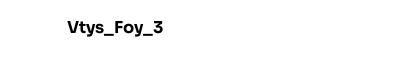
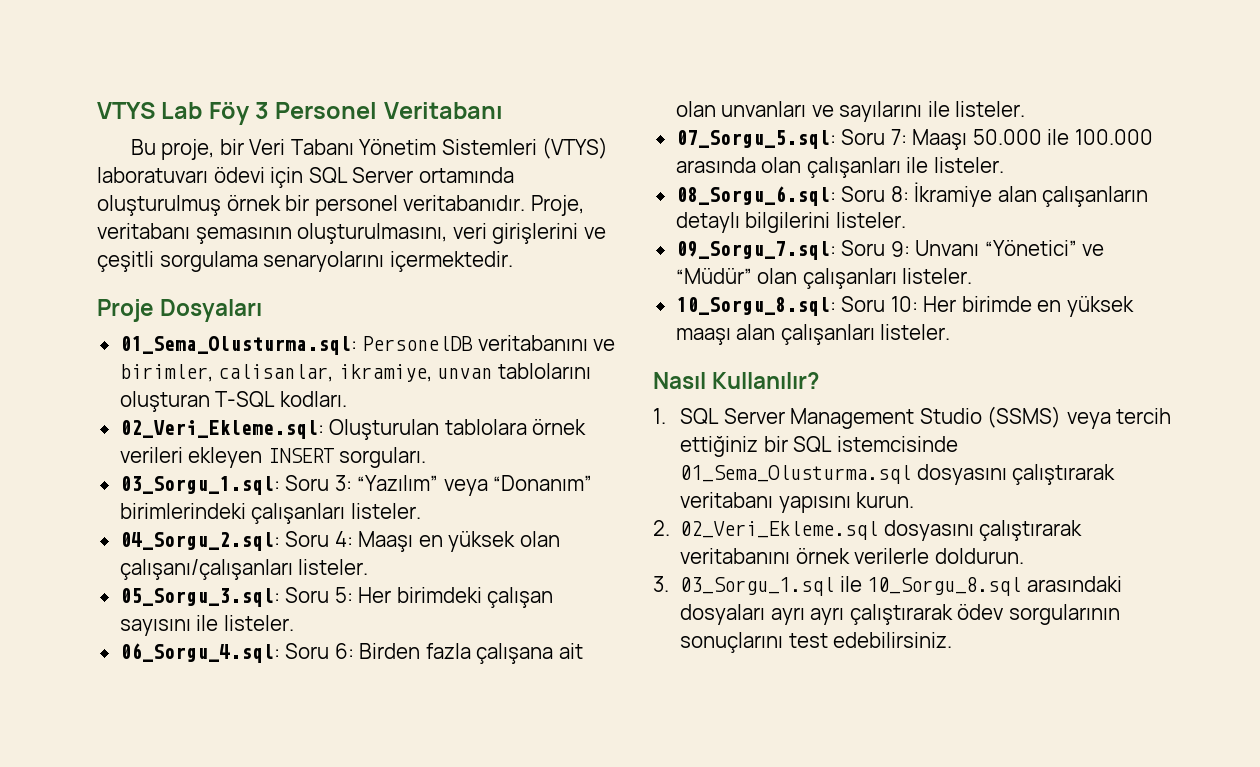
[67,20,163,37] Vtys_Foy_3 -> [97,102,503,125] [130,137,609,160] [97,167,514,188] [97,195,584,216] [97,223,606,244] [97,251,513,272] [97,299,263,322] [119,335,616,355] [119,363,591,382] [119,391,347,412] [119,419,587,440] [119,447,427,468] [119,475,593,496] [119,503,421,524] [119,531,560,552] [119,559,369,580] [119,587,554,608] [119,615,294,636] [119,643,583,664] [675,101,1026,122] [675,129,1153,150] [675,157,1004,178] [675,182,1149,207] [675,212,906,233] [675,240,1105,260] [675,268,973,289] [675,296,1134,317] [675,324,951,345] [653,372,820,389] [653,406,1172,429] [680,436,958,457] [680,464,1116,485] [680,492,915,513] [653,520,1083,541] [680,548,1024,564] [653,576,1122,596] [680,604,1120,625] [680,632,953,653] VTYS Lab Föy 3 Personel Veritabanı // Bu proje, bir Veri Tabanı Yönetim Sistemleri (VTYS) laboratuvarı ödevi için SQL Server ortamında oluşturulmuş örnek bir personel veritabanıdır. Proje, veritabanı şemasının oluşturulmasını, veri girişlerini ve çeşitli sorgulama senaryolarını içermektedir. // Proje Dosyaları // 01_Sema_Olusturma.sql: PersonelDB veritabanını ve birimler, calisanlar, ikramiye, unvan tablolarını oluşturan T-SQL kodları. // 02_Veri_Ekleme.sql: Oluşturulan tablolara örnek verileri ekleyen INSERT sorguları. // 03_Sorgu_1.sql: Soru 3: “Yazılım” veya “Donanım” birimlerindeki çalışanları listeler. // 04_Sorgu_2.sql: Soru 4: Maaşı en yüksek olan çalışanı/çalışanları listeler. // 05_Sorgu_3.sql: Soru 5: Her birimdeki çalışan sayısını ile listeler. // 06_Sorgu_4.sql: Soru 6: Birden fazla çalışana ait olan unvanları ve sayılarını ile listeler. // 07_Sorgu_5.sql: Soru 7: Maaşı 50.000 ile 100.000 arasında olan çalışanları ile listeler. // 08_Sorgu_6.sql: Soru 8: İkramiye alan çalışanların detaylı bilgilerini listeler. // 09_Sorgu_7.sql: Soru 9: Unvanı “Yönetici” ve “Müdür” olan çalışanları listeler. // 10_Sorgu_8.sql: Soru 10: Her birimde en yüksek maaşı alan çalışanları listeler. // Nasıl Kullanılır? // 1. SQL Server Management Studio (SSMS) veya tercih ettiğiniz bir SQL istemcisinde 01_Sema_Olusturma.sql dosyasını çalıştırarak veritabanı yapısını kurun. // 2. 02_Veri_Ekleme.sql dosyasını çalıştırarak veritabanını örnek verilerle doldurun. // 3. 03_Sorgu_1.sql ile 10_Sorgu_8.sql arasındaki dosyaları ayrı ayrı çalıştırarak ödev sorgularının sonuçlarını test edebilirsiniz.

